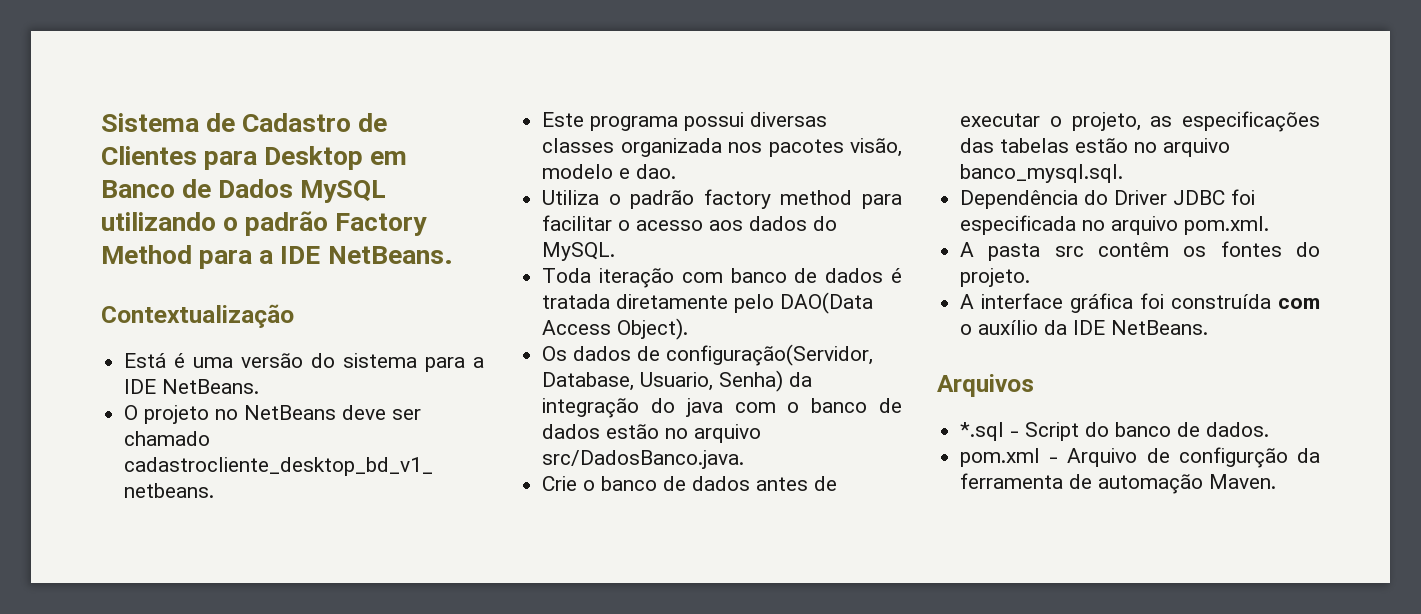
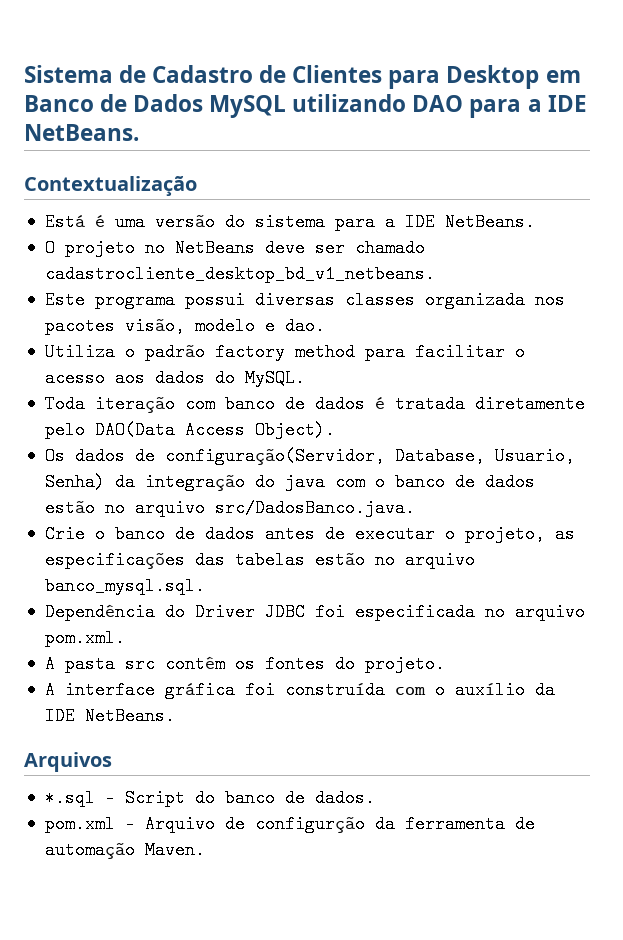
[223,211,428,236] [101,245,192,264] o padrão Factory Method -> [412,95,464,112] DAO

